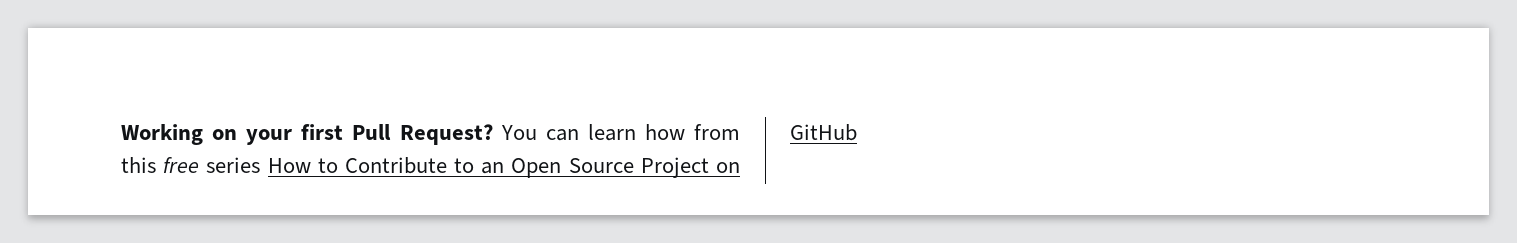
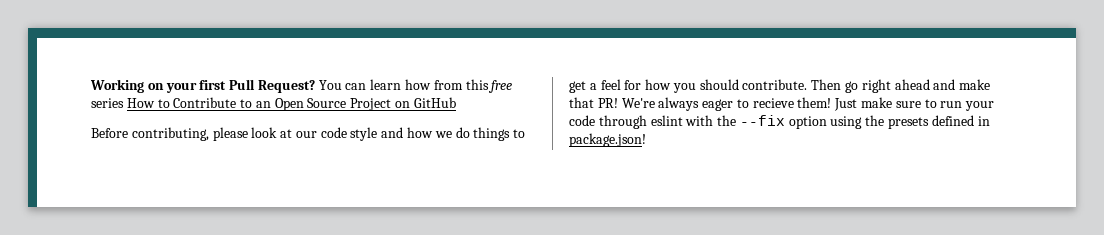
(857, 132) none -> [91,127,526,141] [569,79,991,93] [569,97,995,111] [569,115,990,129] [569,133,646,147] // Before contributing, please look at our code style and how we do things to get a feel for how you should contribute. Then go right ahead and make that PR! We're always eager to recieve them! Just make sure to run your code through eslint with the --fix option using the presets defined in package.json!

